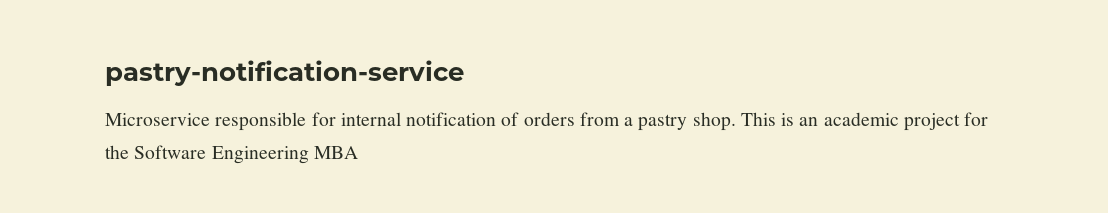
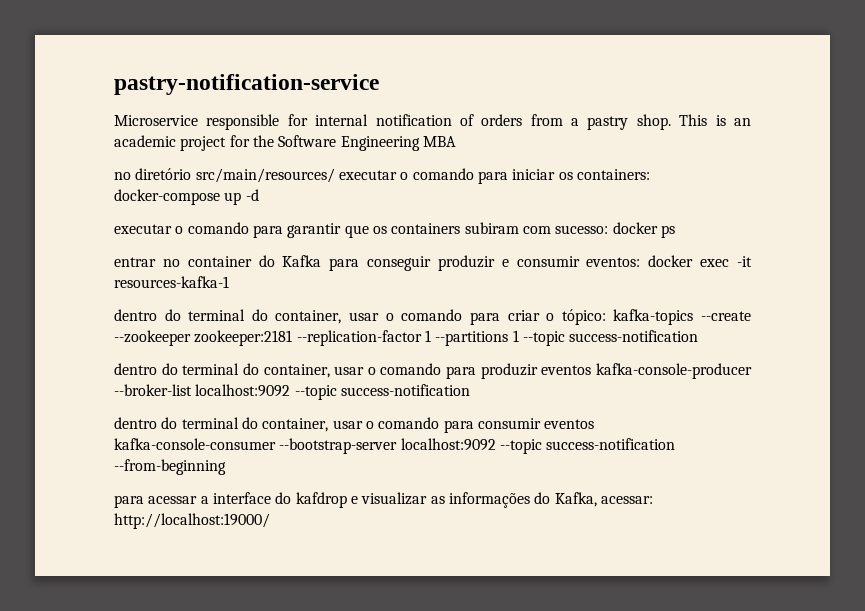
(358, 152) none -> [114,168,650,184] [114,189,259,205] [114,222,675,238] [114,255,752,271] [114,276,229,288] [114,309,752,325] [114,330,699,346] [114,363,752,379] [114,384,470,400] [114,417,595,433] [114,438,676,454] [114,459,226,475] [114,492,653,508] [114,513,270,529] // no diretório src/main/resources/ executar o comando para iniciar os containers: docker-compose up -d // executar o comando para garantir que os containers subiram com sucesso: docker ps // entrar no container do Kafka para conseguir produzir e consumir eventos: docker exec -it resources-kafka-1 // dentro do terminal do container, usar o comando para criar o tópico: kafka-topics --create --zookeeper zookeeper:2181 --replication-factor 1 --partitions 1 --topic success-notification // dentro do terminal do container, usar o comando para produzir eventos kafka-console-producer --broker-list localhost:9092 --topic success-notification // dentro do terminal do container, usar o comando para consumir eventos kafka-console-consumer --bootstrap-server localhost:9092 --topic success-notification --from-beginning // para acessar a interface do kafdrop e visualizar as informações do Kafka, acessar: http://localhost:19000/

